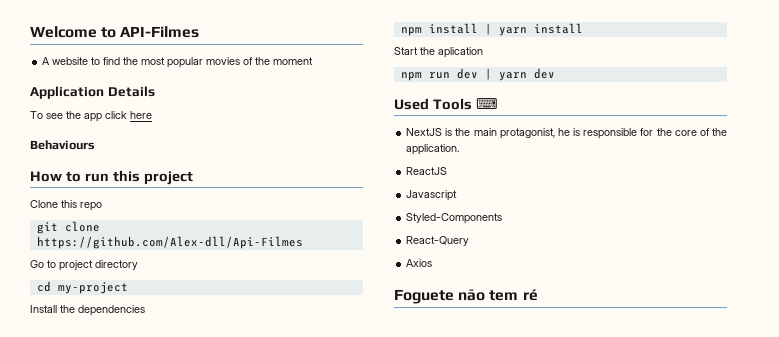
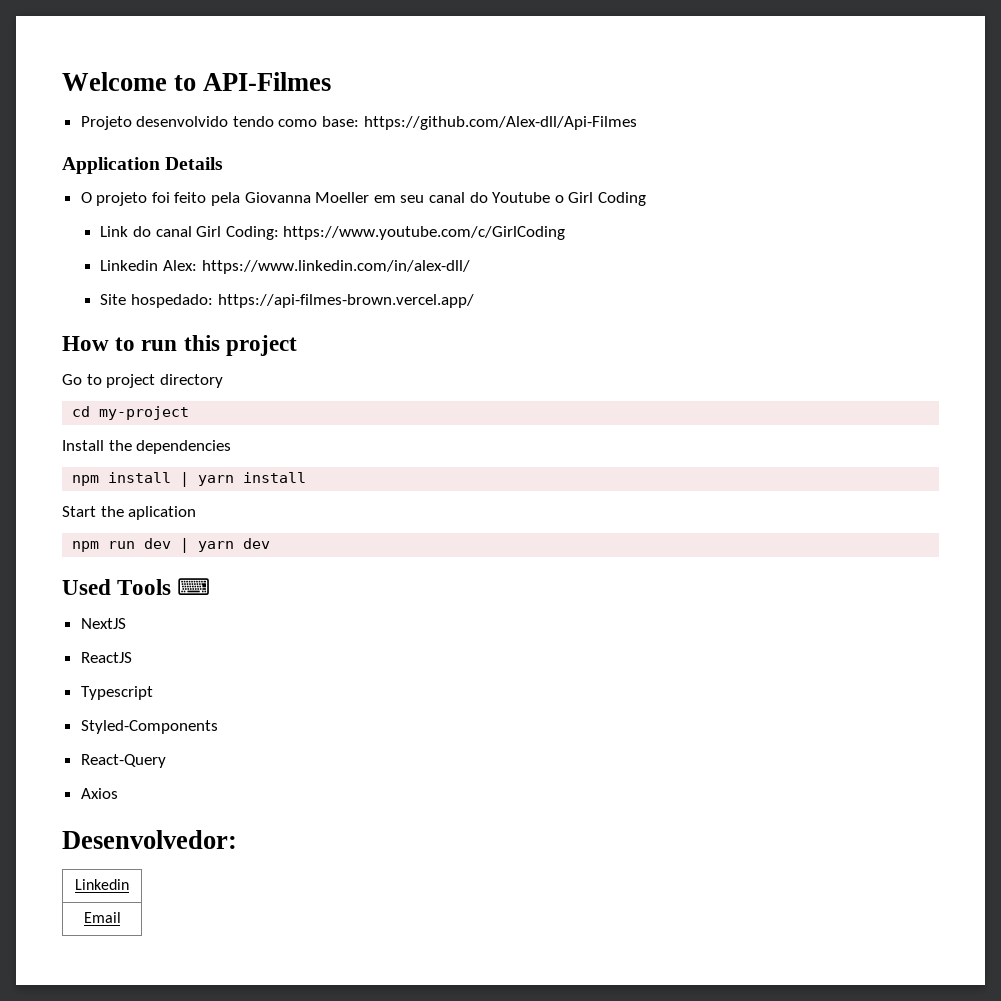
[42,57,314,68] [30,86,155,99] [30,111,152,122] [30,140,95,150] A website to find the most popular movies of the moment // Application Details // To see the app click here // Behaviours -> [80,116,637,130] [62,157,224,174] [80,192,646,206] [100,226,566,240] [100,260,470,274] [100,294,474,308] Projeto desenvolvido tendo como base: https://github.com/Alex-dll/Api-Filmes // Application Details // O projeto foi feito pela Giovanna Moeller em seu canal do Youtube o Girl Coding // Link do canal Girl Coding: https://www.youtube.com/c/GirlCoding // Linkedin Alex: https://www.linkedin.com/in/alex-dll/ // Site hospedado: https://api-filmes-brown.vercel.app/
[30,200,102,211] [36,221,100,234] [36,236,303,249] // Clone this repo // git clone https://github.com/Alex-dll/Api-Filmes -> (297, 345) none
[445,128,727,139] [406,144,460,155] is the main protagonist, he is responsible for the core of the application. -> (126, 623) none
[406,190,458,201] Javascript -> [80,686,153,700] Typescript
[394,289,538,304] Foguete não tem ré -> [62,830,237,849] [75,879,129,890] [83,912,121,923] Desenvolvedor: // Linkedin // Email

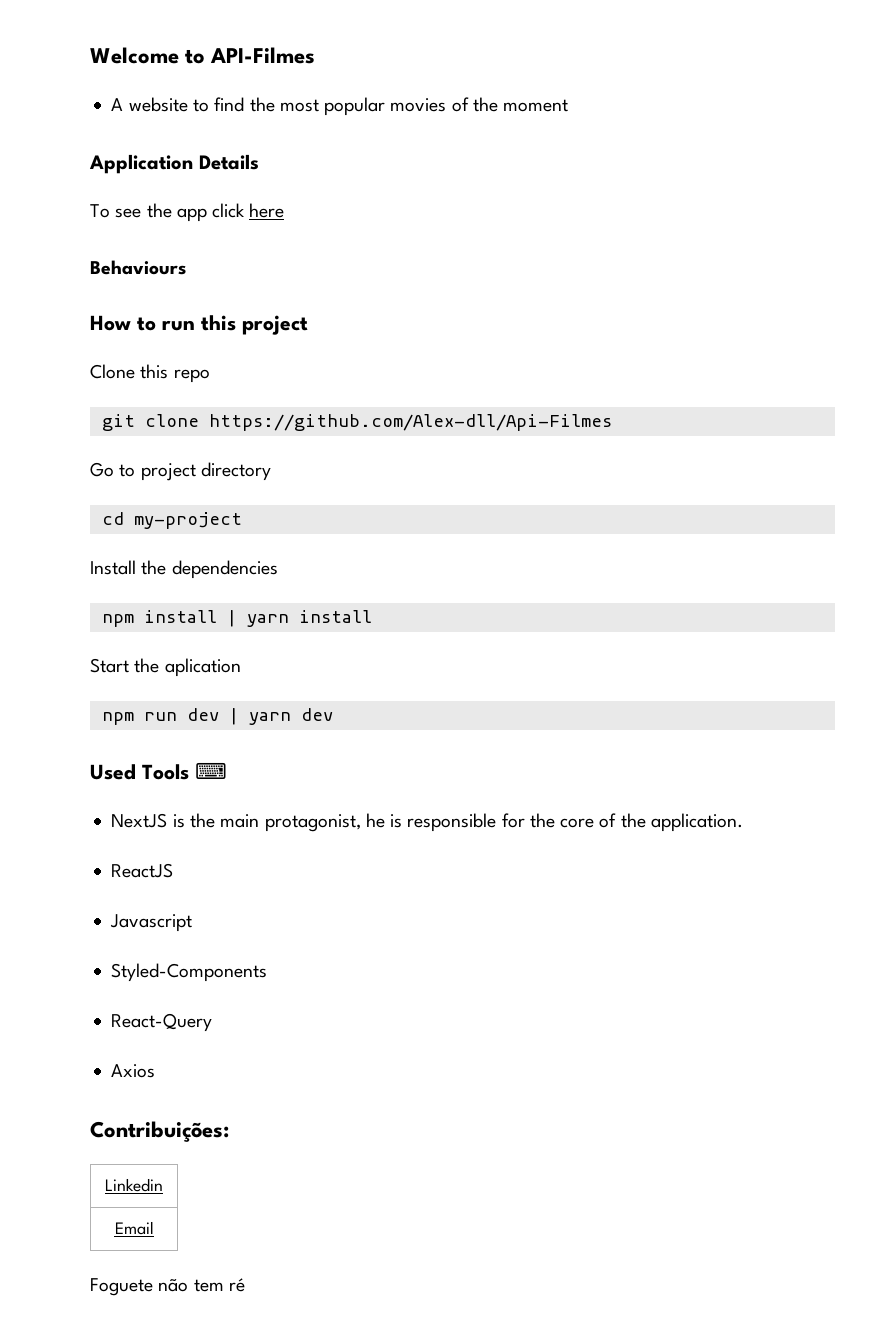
[80,116,637,130] [62,157,224,174] [80,192,646,206] [100,226,566,240] [100,260,470,274] [100,294,474,308] Projeto desenvolvido tendo como base: https://github.com/Alex-dll/Api-Filmes // Application Details // O projeto foi feito pela Giovanna Moeller em seu canal do Youtube o Girl Coding // Link do canal Girl Coding: https://www.youtube.com/c/GirlCoding // Linkedin Alex: https://www.linkedin.com/in/alex-dll/ // Site hospedado: https://api-filmes-brown.vercel.app/ -> [111,97,569,116] [89,154,259,174] [90,203,285,222] [90,260,186,275] A website to find the most popular movies of the moment // Application Details // To see the app click here // Behaviours
(297, 345) none -> [90,364,210,383] [101,414,612,431] // Clone this repo // git clone https://github.com/Alex-dll/Api-Filmes
(126, 623) none -> [172,813,743,832] is the main protagonist, he is responsible for the core of the application.
[80,686,153,700] Typescript -> [110,914,193,932] Javascript
[62,830,237,849] Desenvolvedor: -> [90,1121,229,1142] Contribuições:
(121, 917) none -> [90,1278,245,1296] // Foguete não tem ré

